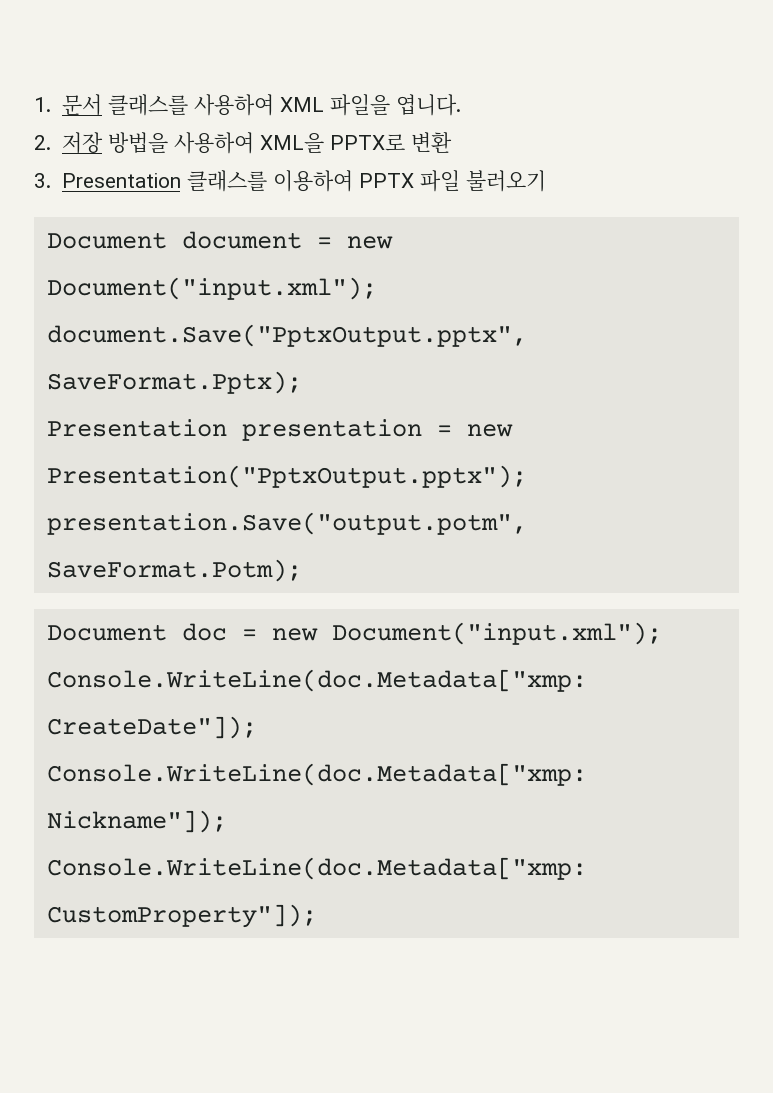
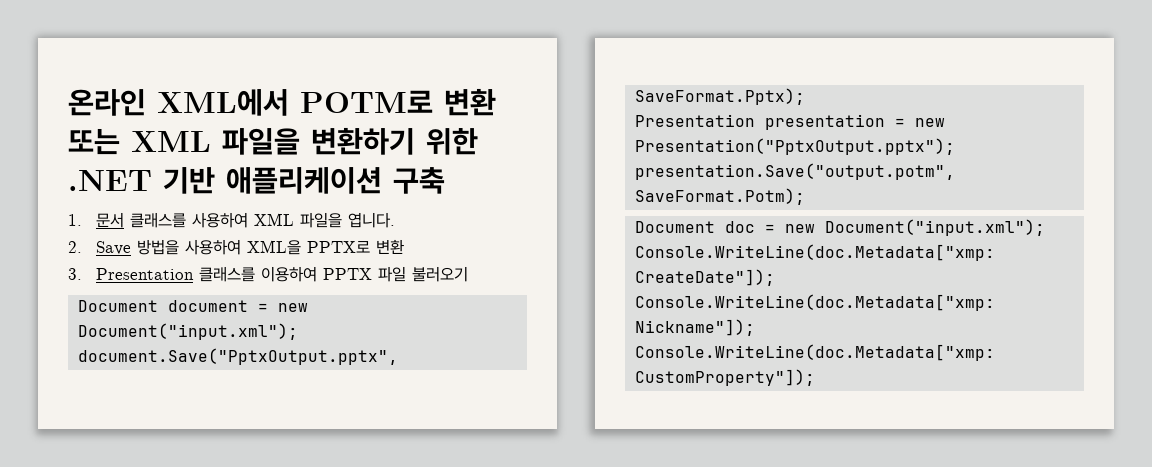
(34, 104) none -> [68,88,496,116] [68,127,478,155] [68,167,445,194] 온라인 XML에서 POTM로 변환 또는 XML 파일을 변환하기 위한 .NET 기반 애플리케이션 구축 //
[61,132,103,154] 저장 -> [95,241,131,255] Save

